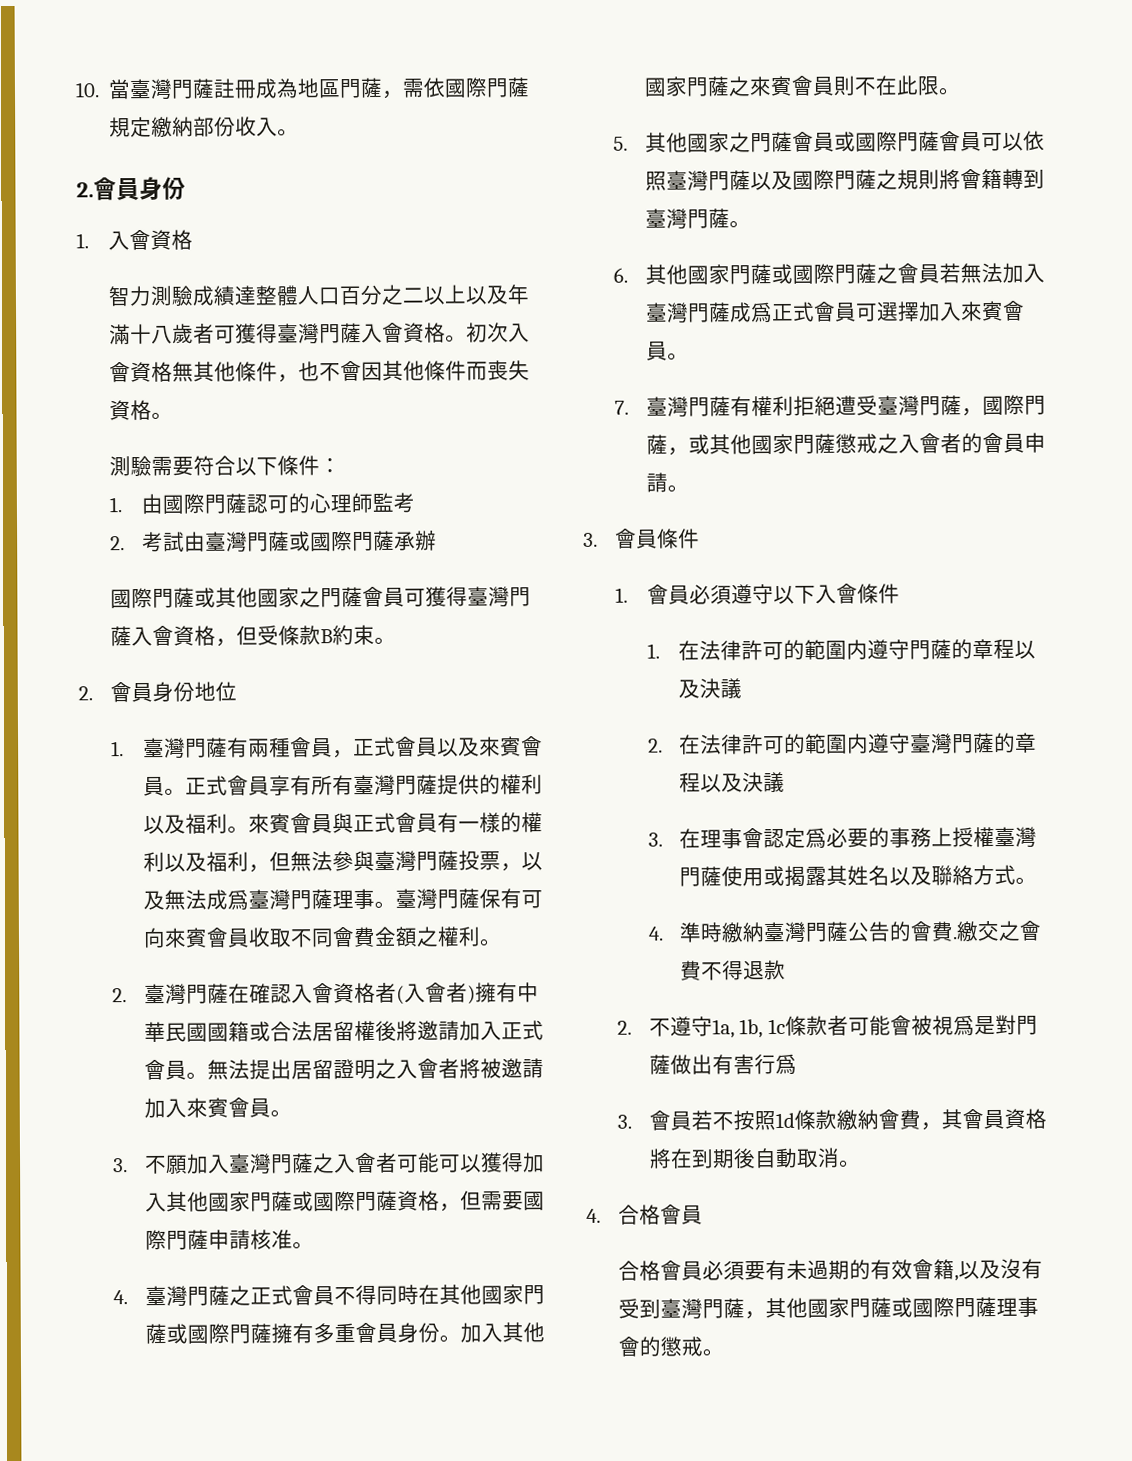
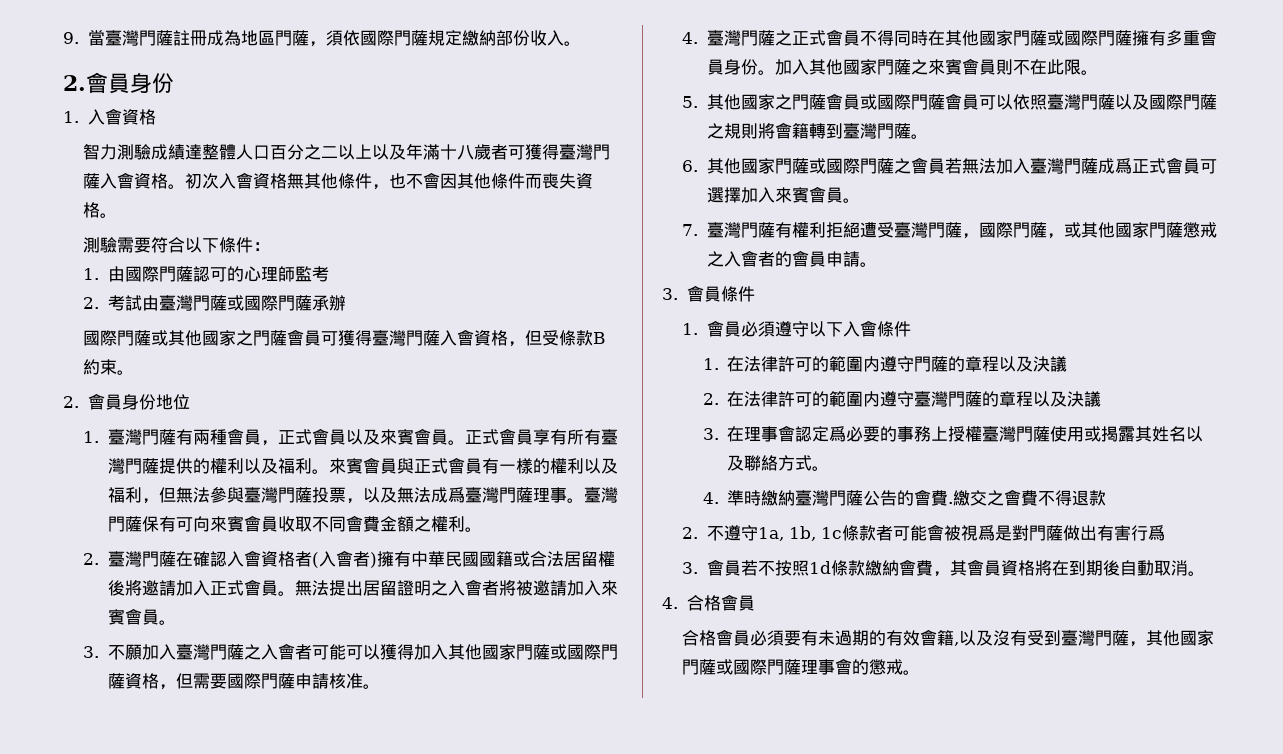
[75,82,100,98] 10. -> [63,32,79,44] 9.
[402,78,426,98] 需 -> [325,30,343,46] 須

